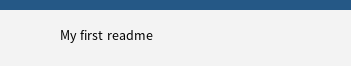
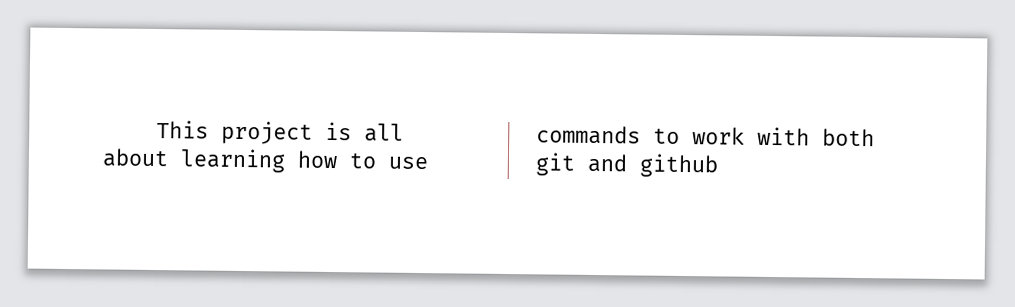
[60,30,153,43] My first readme -> [156,120,405,145] [102,148,428,173] [536,125,875,147] [535,152,719,178] This project is all about learning how to use commands to work with both git and github

